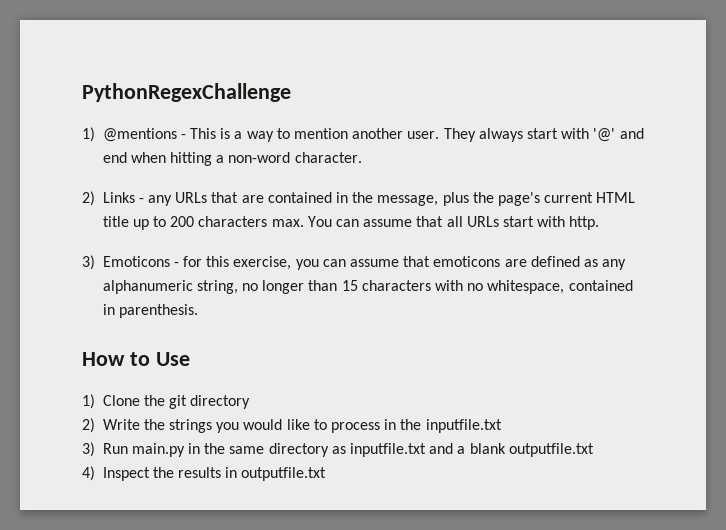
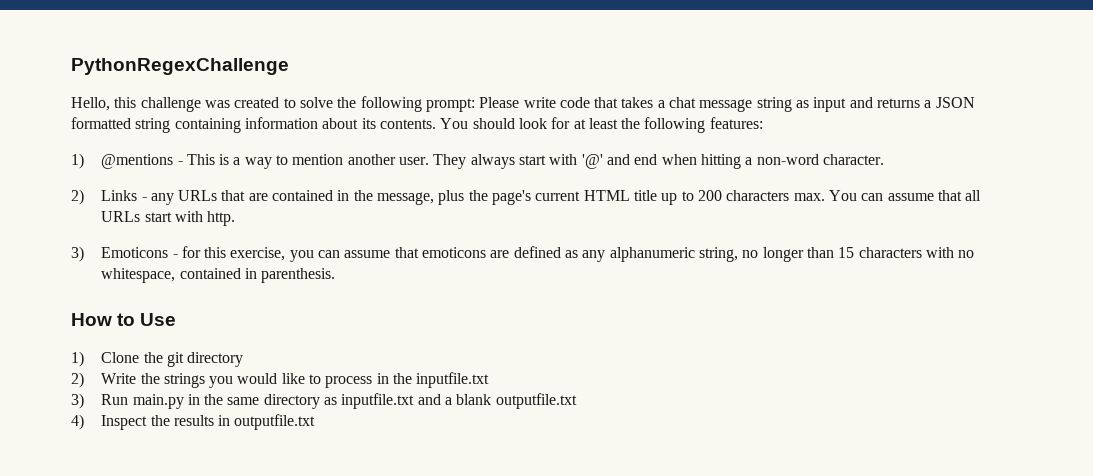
(291, 92) none -> [71,96,975,112] [71,117,763,133] // Hello, this challenge was created to solve the following prompt: Please write code that takes a chat message string as input and returns a JSON formatted string containing information about its contents. You should look for at least the following features:

